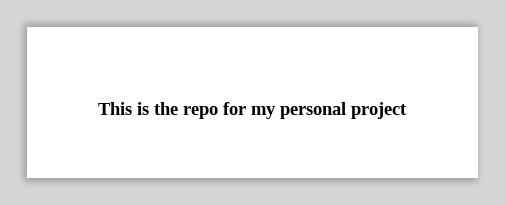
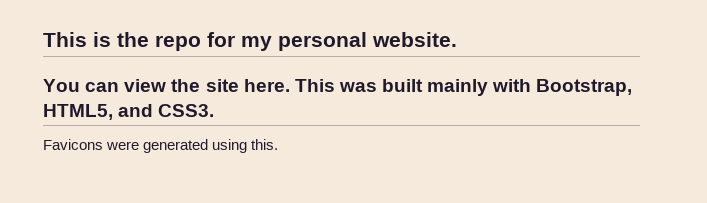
[351,102,407,119] project -> [372,32,457,47] [43,79,633,96] [43,104,215,120] [43,139,279,153] website. // You can view the site here. This was built mainly with Bootstrap, HTML5, and CSS3. // Favicons were generated using this.

